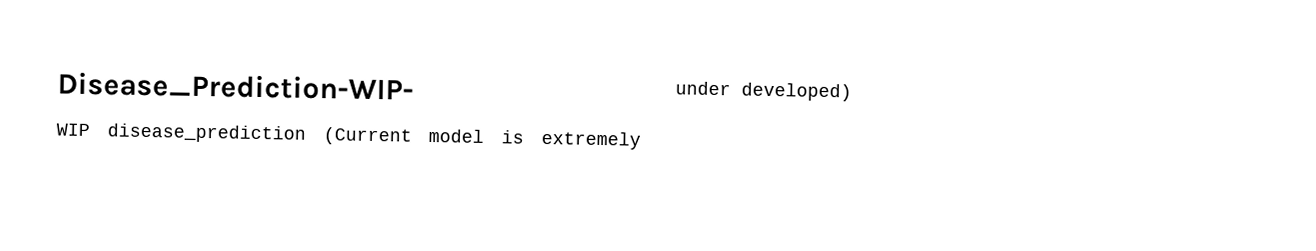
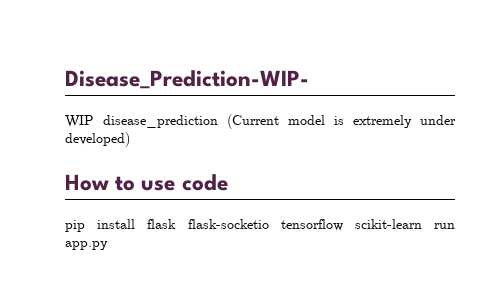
(852, 92) none -> [65,174,228,191] [65,219,455,232] [65,241,108,250] // How to use code // pip install flask flask-socketio tensorflow scikit-learn run app.py

